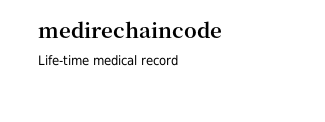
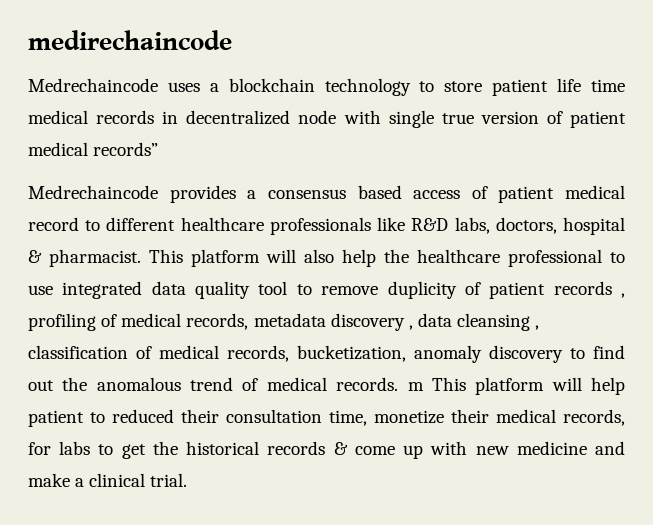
[38,55,178,66] Life-time medical record -> [28,78,626,96] [28,110,627,128] [28,142,159,156] [28,185,625,203] [28,217,625,235] [28,249,625,267] [28,281,625,299] [28,313,540,331] [28,345,625,363] [28,377,626,395] [28,409,625,427] [28,441,625,459] [28,473,188,487] Medrechaincode uses a blockchain technology to store patient life time medical records in decentralized node with single true version of patient medical records” // Medrechaincode provides a consensus based access of patient medical record to different healthcare professionals like R&D labs, doctors, hospital & pharmacist. This platform will also help the healthcare professional to use integrated data quality tool to remove duplicity of patient records , profiling of medical records, metadata discovery , data cleansing , classification of medical records, bucketization, anomaly discovery to find out the anomalous trend of medical records. m This platform will help patient to reduced their consultation time, monetize their medical records, for labs to get the historical records & come up with new medicine and make a clinical trial.

